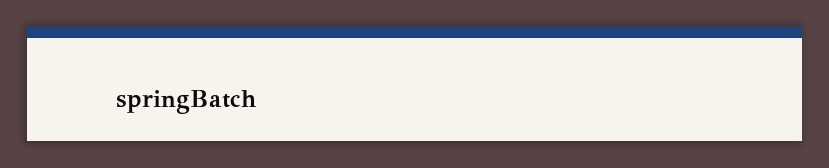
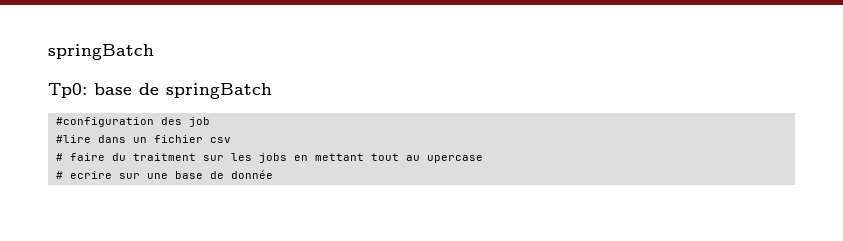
[116,90,256,114] springBatch -> [48,44,154,60] [48,83,272,99] [55,117,210,127] [55,135,231,143] [55,153,483,163] [55,170,273,179] springBatch // Tp0: base de springBatch // #configuration des job // #lire dans un fichier csv // # faire du traitment sur les jobs en mettant tout au upercase // # ecrire sur une base de donnée

